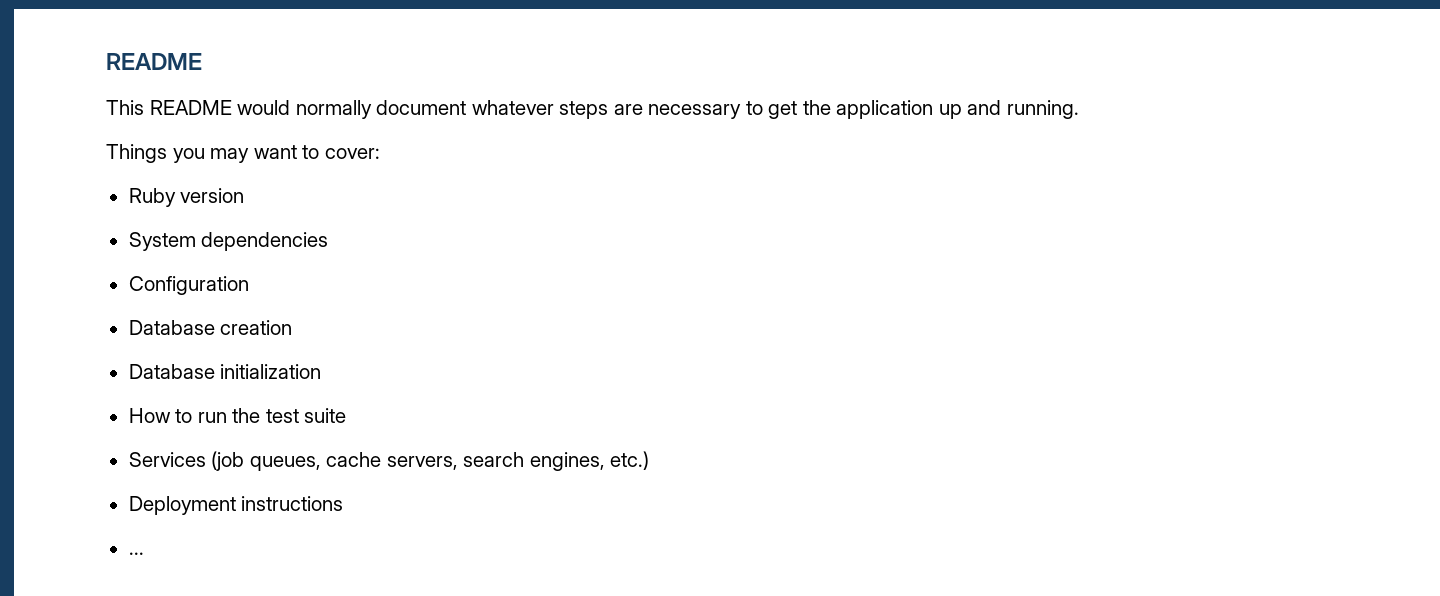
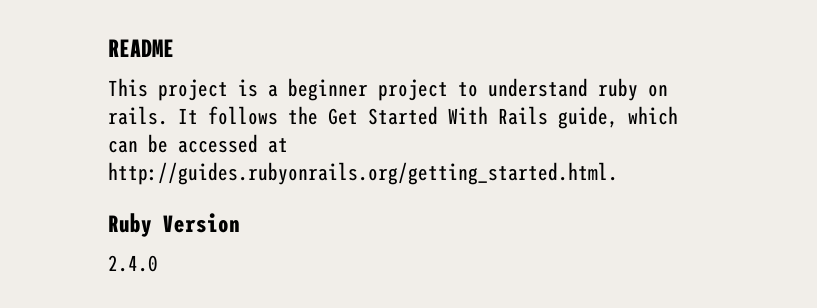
[149,100,1080,119] [106,144,380,163] [128,188,245,207] [128,232,329,251] [128,276,249,295] [128,320,293,335] [128,364,322,379] [128,408,347,423] [128,451,650,471] [128,496,344,515] [128,552,144,555] README would normally document whatever steps are necessary to get the application up and running. // Things you may want to cover: // Ruby version // System dependencies // Configuration // Database creation // Database initialization // How to run the test suite // Services (job queues, cache servers, search engines, etc.) // Deployment instructions // ... -> [158,78,668,101] [108,106,678,129] [108,134,288,153] [108,162,618,185] [108,213,240,237] [108,255,158,272] project is a beginner project to understand ruby on rails. It follows the Get Started With Rails guide, which can be accessed at http://guides.rubyonrails.org/getting_started.html. // Ruby Version // 2.4.0

